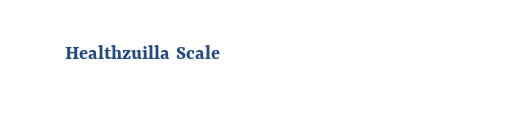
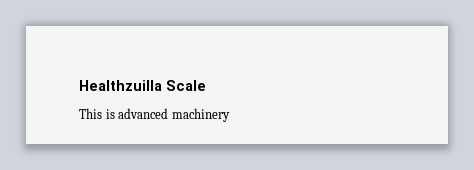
(220, 52) none -> [79,108,230,122] // This is advanced machinery

